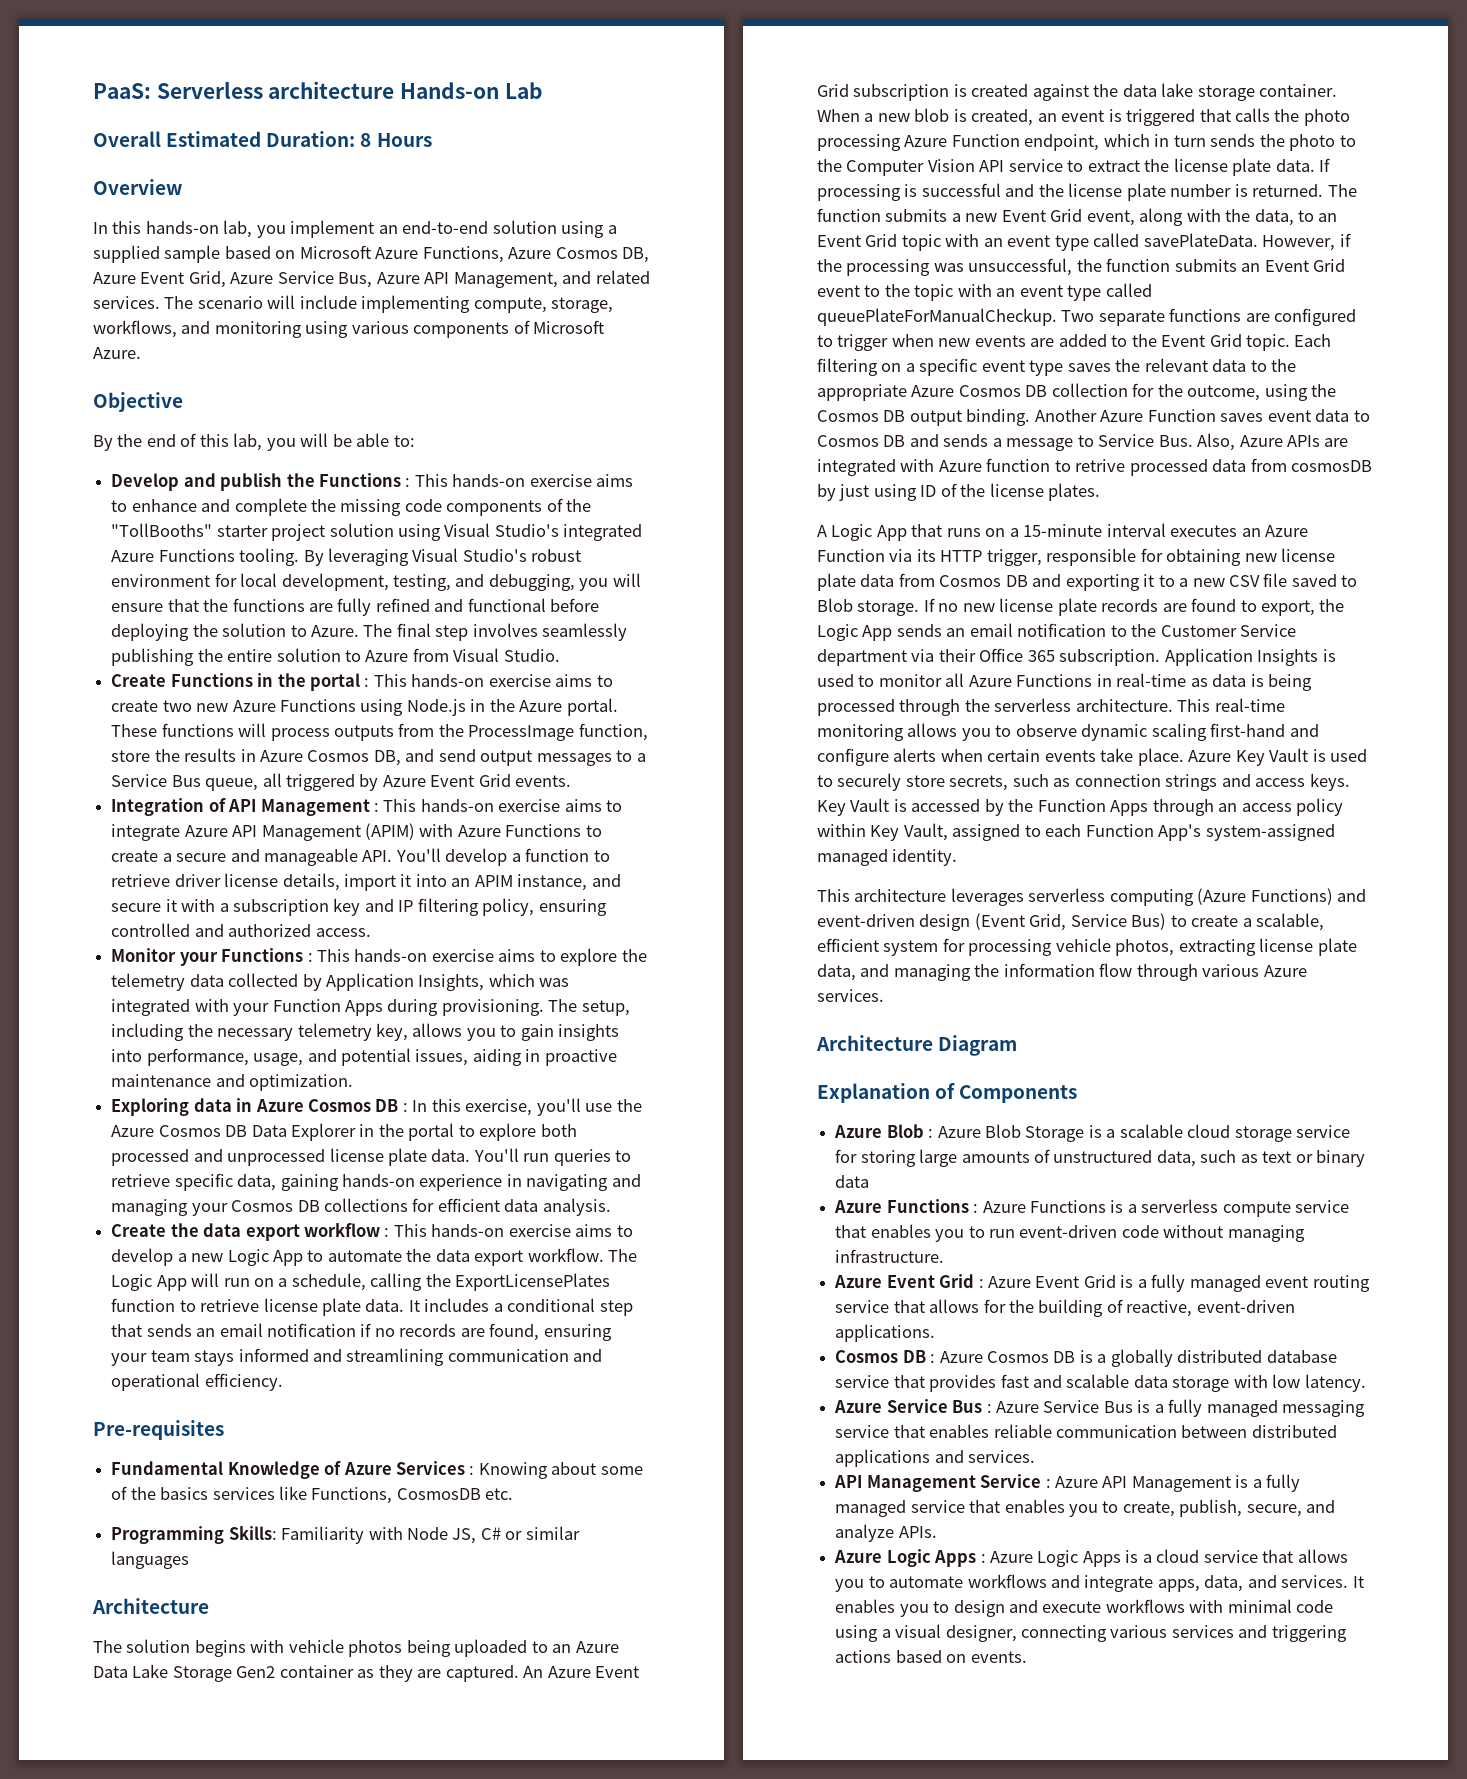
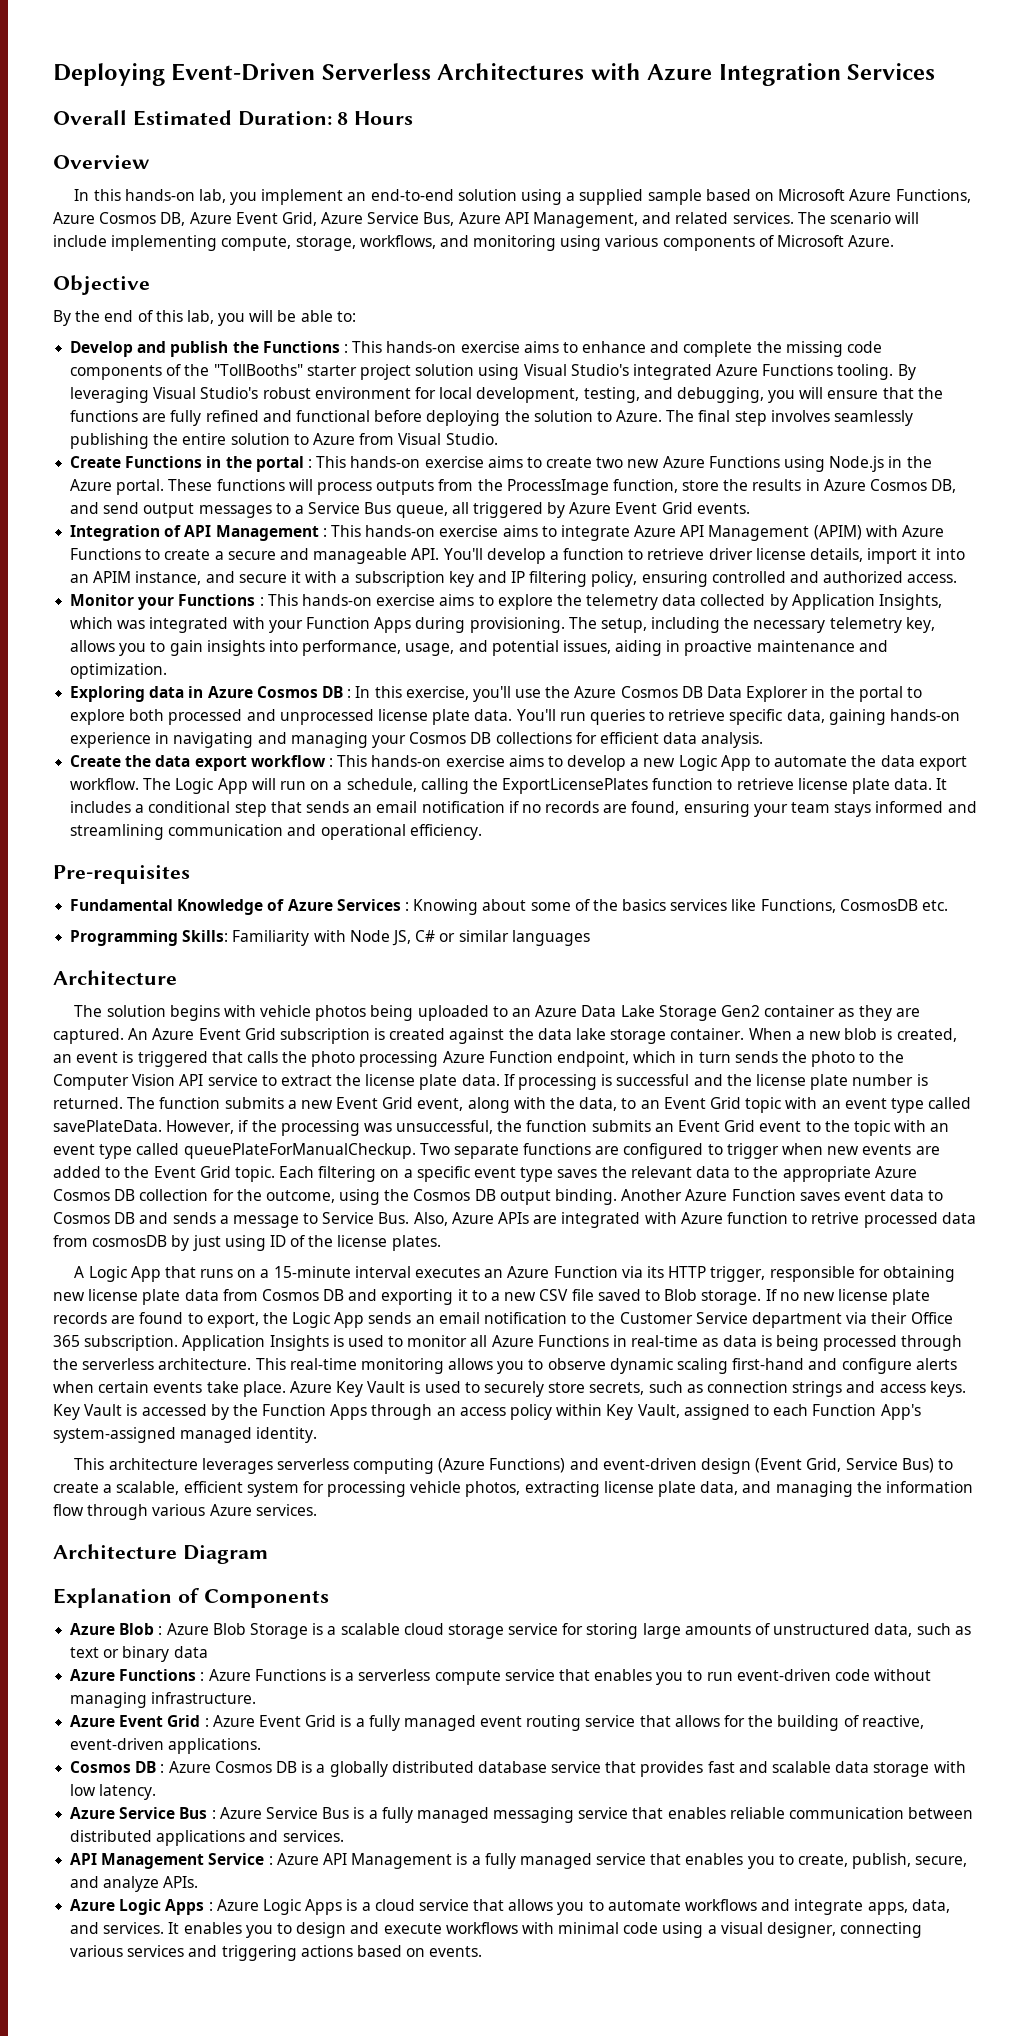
[93,81,543,99] PaaS: Serverless architecture Hands-on Lab -> [53,63,936,86] Deploying Event-Driven Serverless Architectures with Azure Integration Services

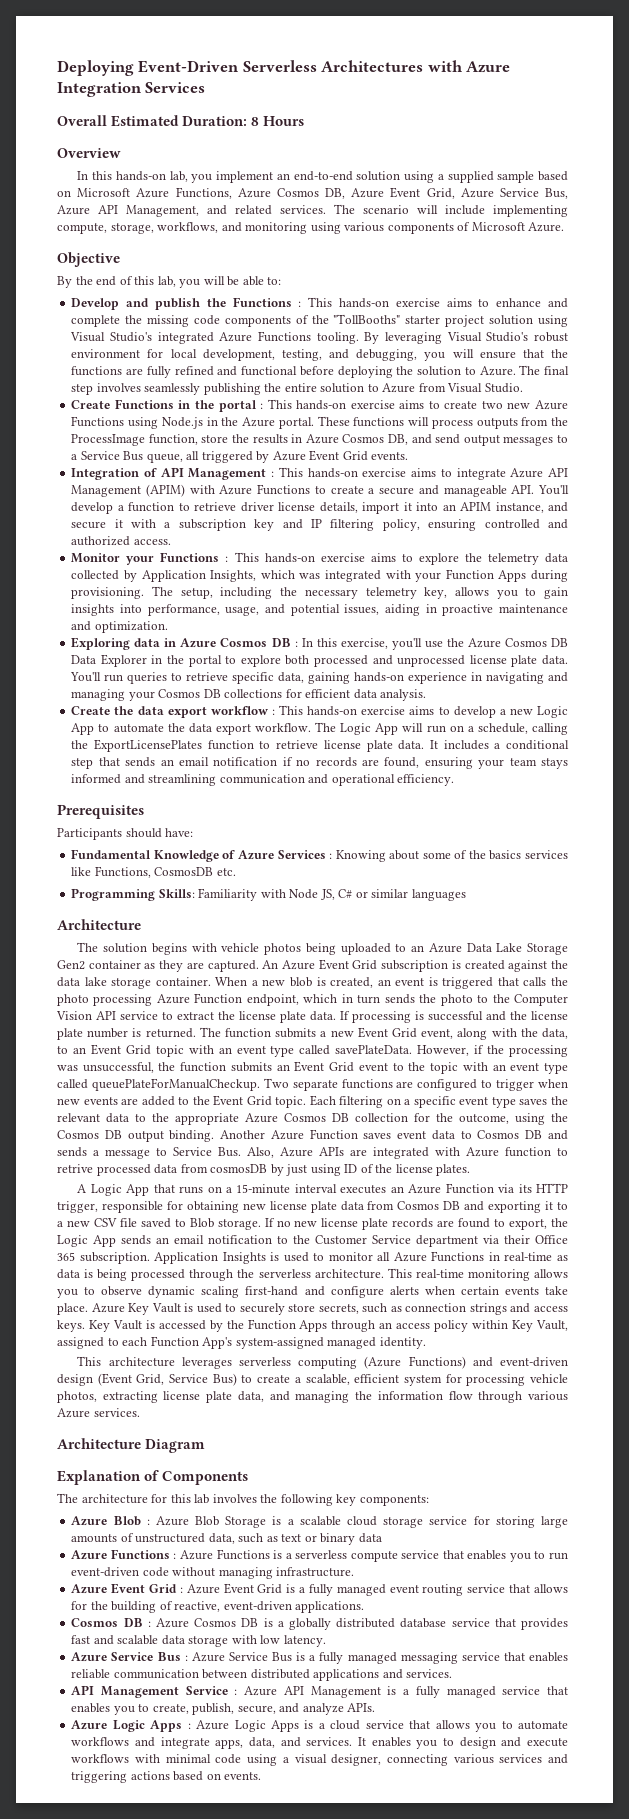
[53,865,190,884] Pre-requisites -> [57,804,144,819] [57,828,194,840] Prerequisites // Participants should have:
(329, 1598) none -> [57,1493,429,1506] // The architecture for this lab involves the following key components:

